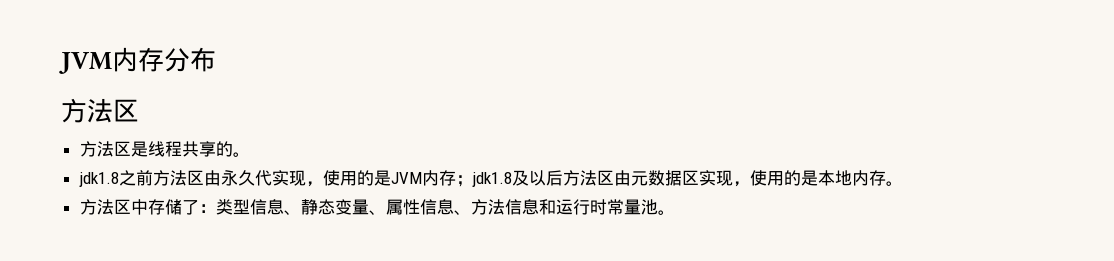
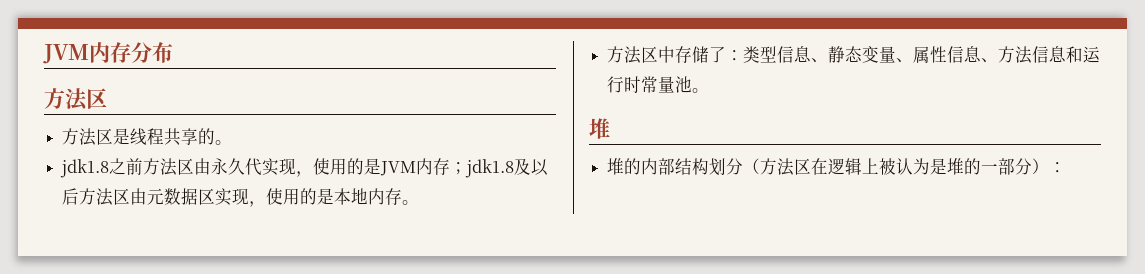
(675, 212) none -> [589,118,610,139] [607,158,1067,176] // 堆 // 堆的内部结构划分（方法区在逻辑上被认为是堆的一部分）：

